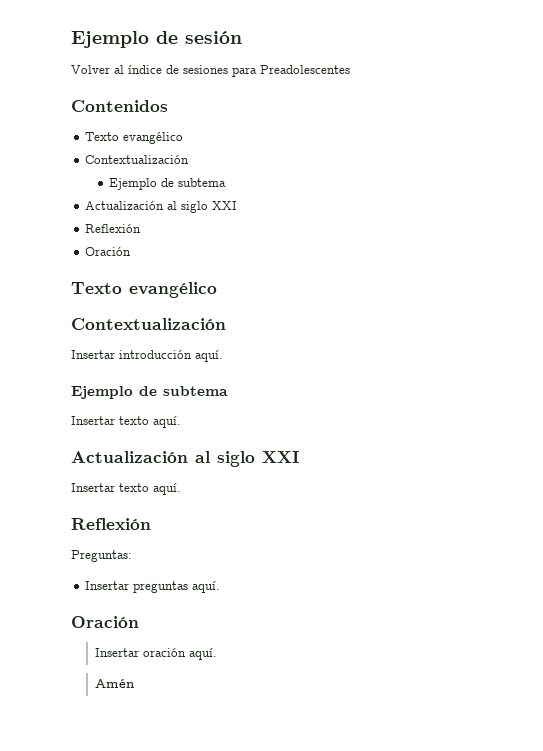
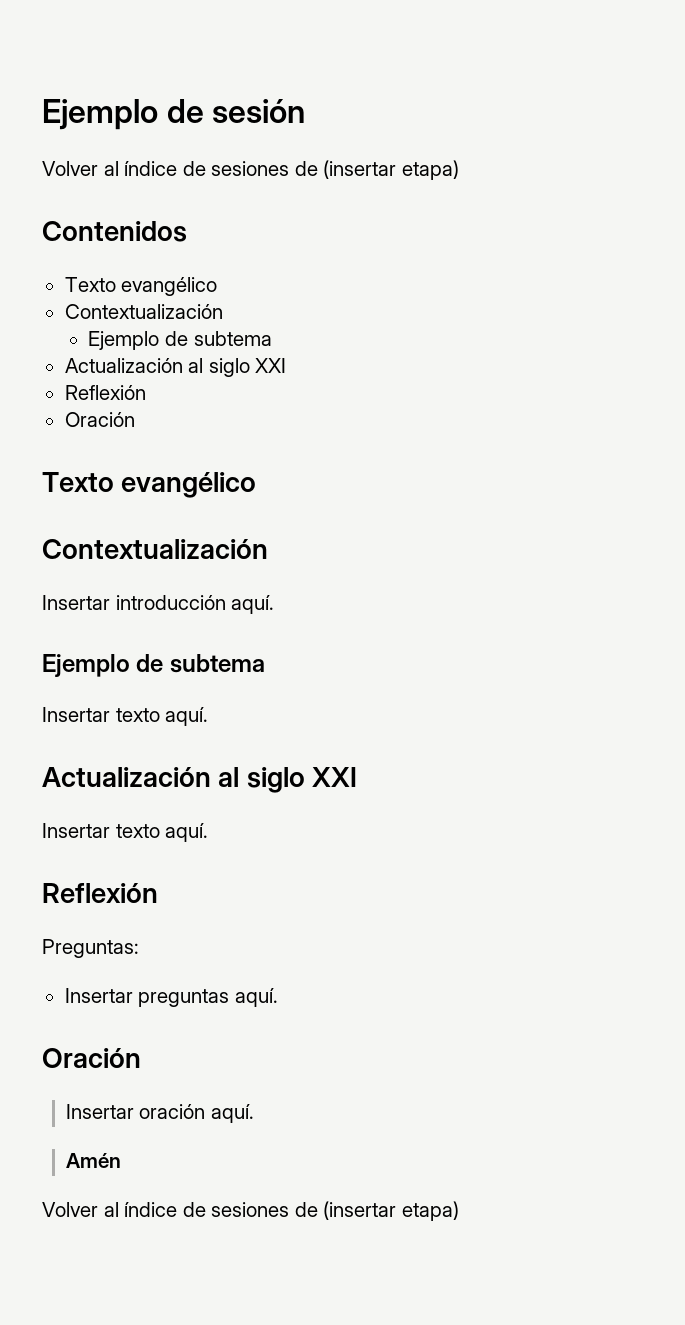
[232,65,350,77] para Preadolescentes -> [294,160,459,180] de (insertar etapa)
(134, 683) none -> [42,1201,459,1221] // Volver al índice de sesiones de (insertar etapa)

